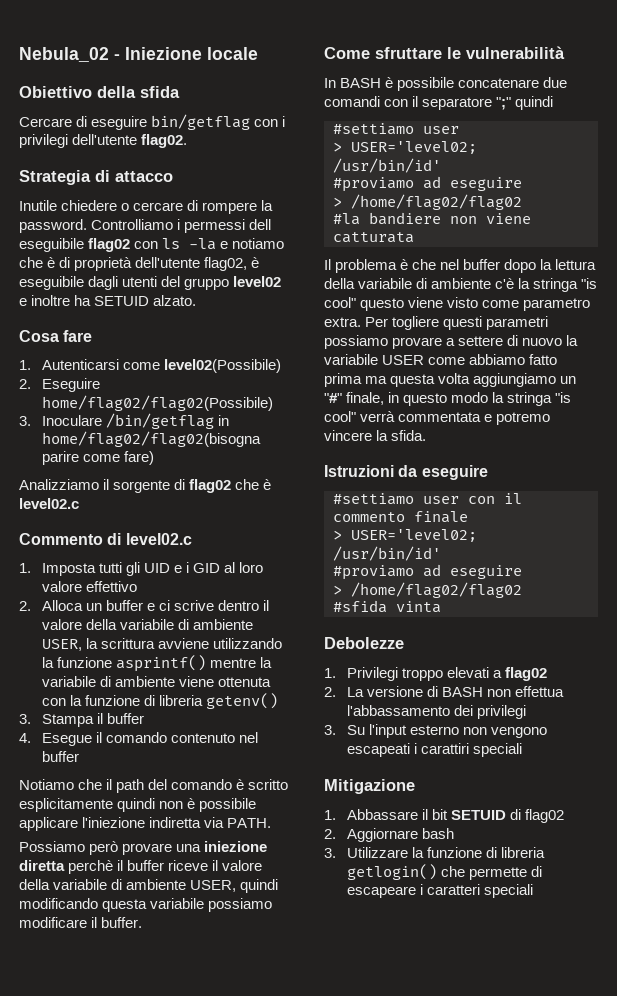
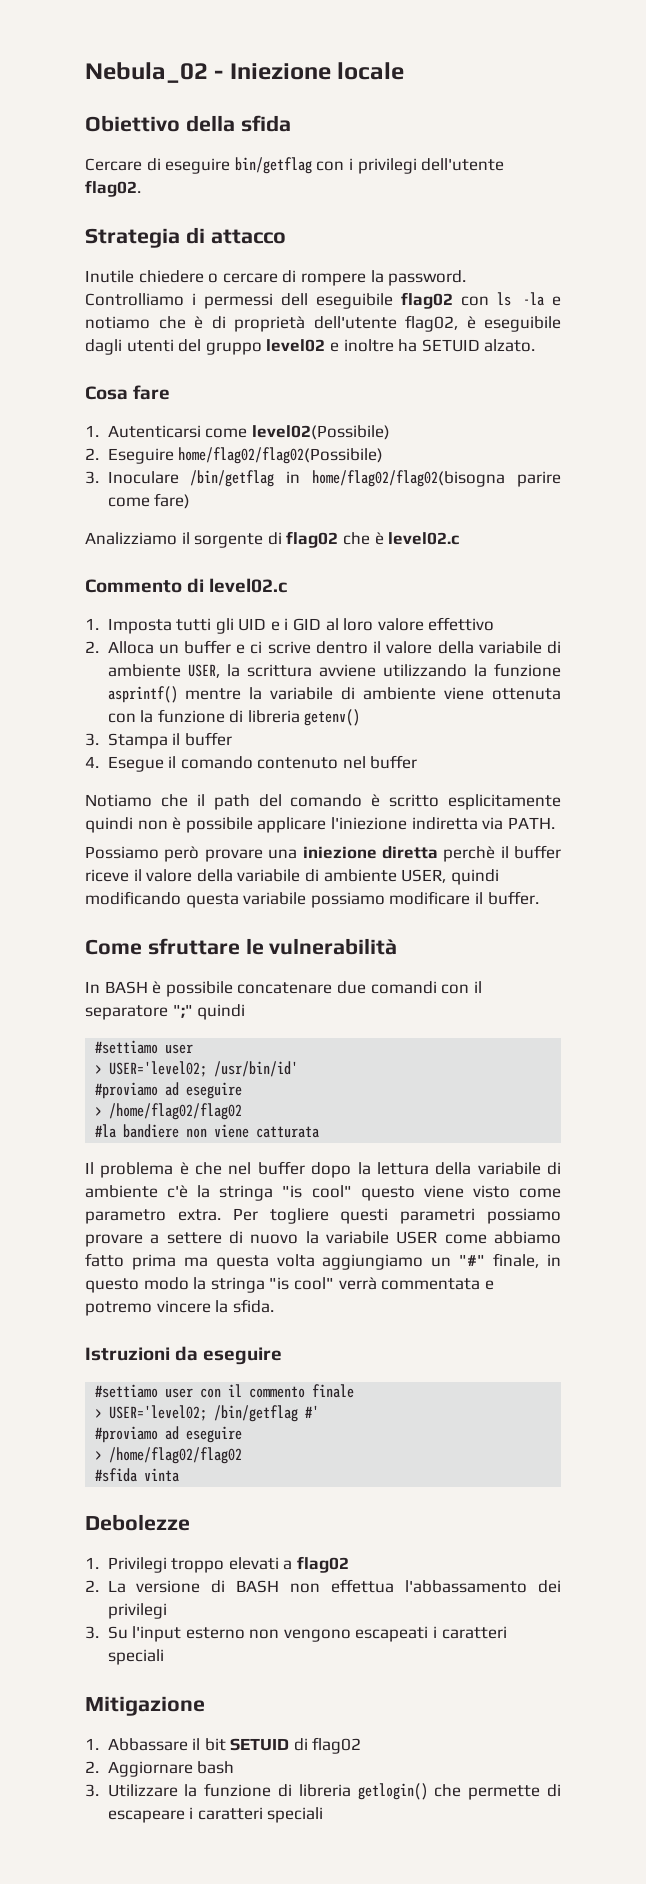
[333,546,441,561] /usr/bin/id' -> [214,1405,320,1422] /bin/getflag #'
[420,743,469,754] carattiri -> [441,1626,507,1639] caratteri

